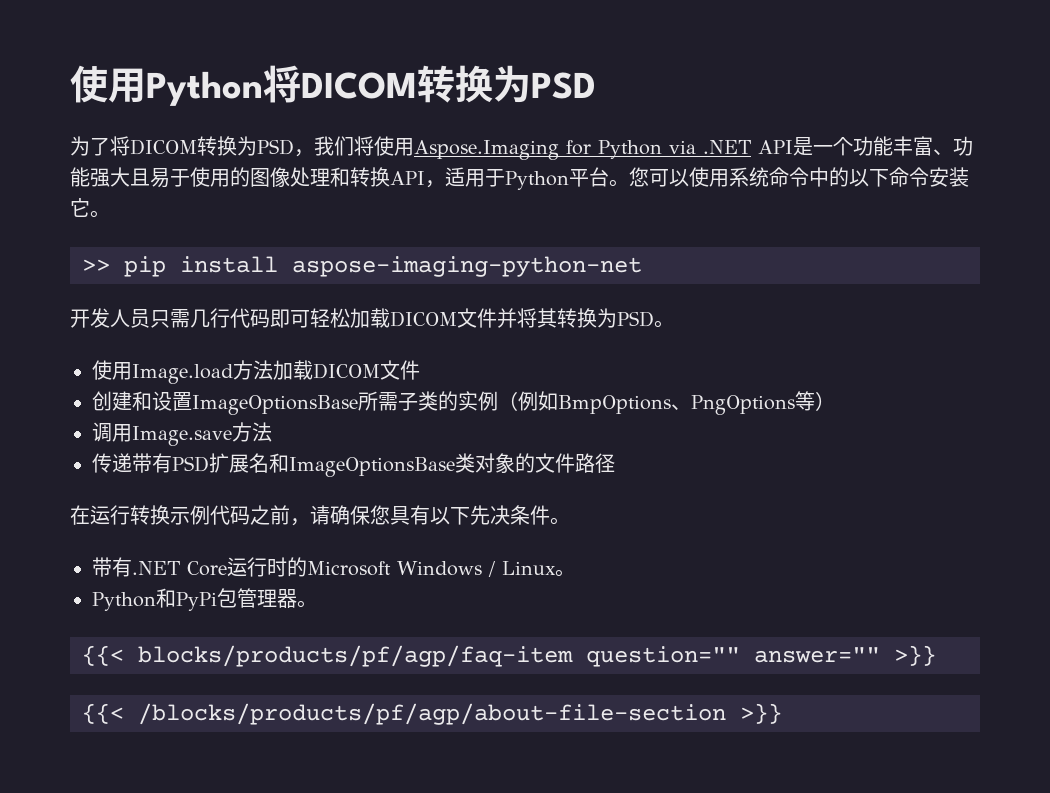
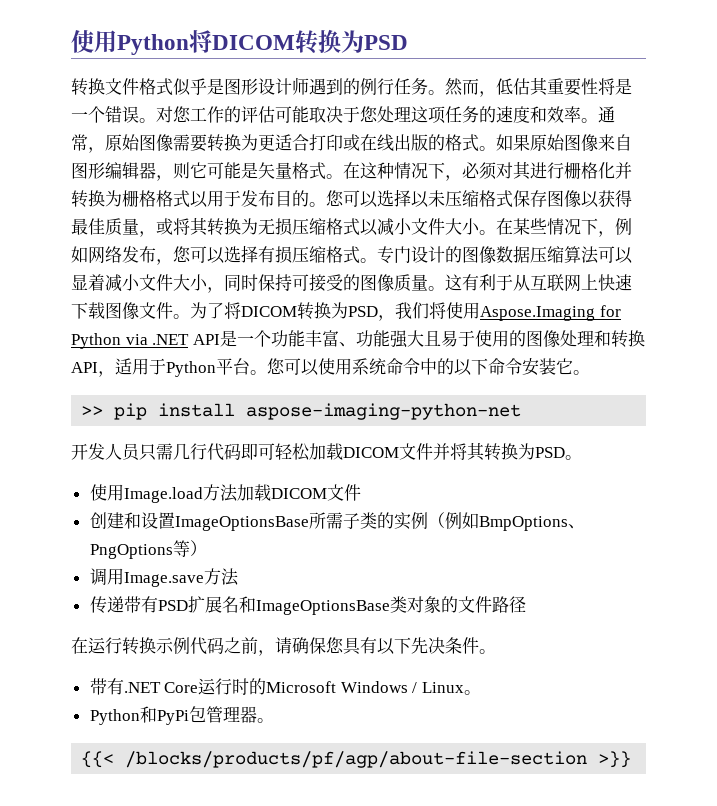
(596, 85) none -> [71,77,632,97] [71,106,615,124] [71,134,632,153] [71,161,632,181] [71,189,632,208] [71,217,632,237] [71,245,633,265] [71,274,632,293] [71,302,190,320] 转换文件格式似乎是图形设计师遇到的例行任务。然而，低估其重要性将是一个错误。对您工作的评估可能取决于您处理这项任务的速度和效率。通常，原始图像需要转换为更适合打印或在线出版的格式。如果原始图像来自图形编辑器，则它可能是矢量格式。在这种情况下，必须对其进行栅格化并转换为栅格格式以用于发布目的。您可以选择以未压缩格式保存图像以获得最佳质量，或将其转换为无损压缩格式以减小文件大小。在某些情况下，例如网络发布，您可以选择有损压缩格式。专门设计的图像数据压缩算法可以显着减小文件大小，同时保持可接受的图像质量。这有利于从互联网上快速下载图像文件。
[82,645,936,667] // {{< blocks/products/pf/agp/faq-item question="" answer="" >}} -> (274, 720) none

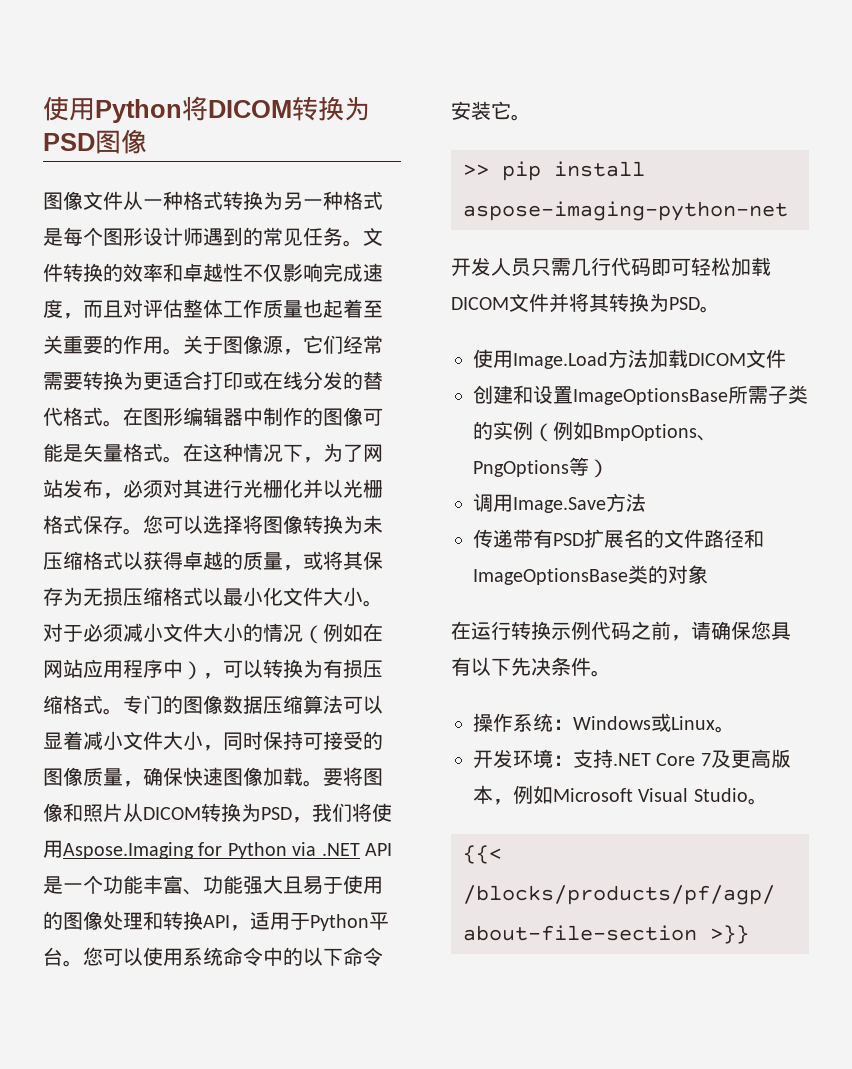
[71,77,632,97] [71,106,615,124] [71,134,173,153] // 转换文件格式似乎是图形设计师遇到的例行任务。然而，低估其重要性将是一个错误。对您工作的评估可能取决于您处理这项任务的速度和效率。通常，原始图像 -> [95,129,147,154] [43,191,383,210] [43,227,383,247] [43,263,383,282] [43,299,383,319] [43,335,383,355] 图像 // 图像文件从一种格式转换为另一种格式是每个图形设计师遇到的常见任务。文件转换的效率和卓越性不仅影响完成速度，而且对评估整体工作质量也起着至关重要的作用。关于图像源，它们经常
[394,134,632,152] [71,162,207,181] 出版的格式。如果原始图像来自图形编辑器，则它 -> [303,371,383,390] [43,407,363,427] 分发的替代格式。在图形编辑器中制作的图像
[462,161,632,180] [71,189,632,208] [71,218,105,235] 必须对其进行栅格化并转换为栅格格式以用于发布目的。您可以选择以未压缩格式保存图像以获得最佳 -> [323,443,383,462] [43,479,383,499] [43,515,383,535] [43,551,243,570] 为了网站发布，必须对其进行光栅化并以光栅格式保存。您可以选择将图像转换为未压缩格式以获得卓越的
[207,218,241,236] 转换 -> [363,551,383,570] [43,587,63,606] 保存
[377,218,632,237] [71,245,258,265] 减小文件大小。在某些情况下，例如网络发布，您可以选择 -> [223,587,383,607] [43,623,383,644] [43,659,323,680] 最小化文件大小。对于必须减小文件大小的情况（例如在网站应用程序中），可以转换为
[411,246,445,263] 设计 -> (163, 704) none
[428,274,632,292] [71,302,241,320] 。这有利于从互联网上快速下载图像文件。为了将 -> [123,767,383,787] [43,803,143,822] ，确保快速图像加载。要将图像和照片从
[123,487,203,503] Image.load -> [513,352,608,369] Image.Load
[123,572,204,587] Image.save -> [513,497,606,513] Image.Save
[238,596,441,615] 和ImageOptionsBase类对象 -> (644, 538) none
(526, 604) none -> [744,529,764,548] [473,565,708,585] 和ImageOptionsBase类的对象
[89,678,482,695] [89,706,257,725] 带有.NET Core运行时的Microsoft Windows / Linux。 // Python和PyPi包管理器 -> [473,713,735,733] [473,749,791,768] [473,785,748,805] 操作系统：Windows或Linux。 // 开发环境：支持.NET Core 7及更高版本，例如Microsoft Visual Studio

